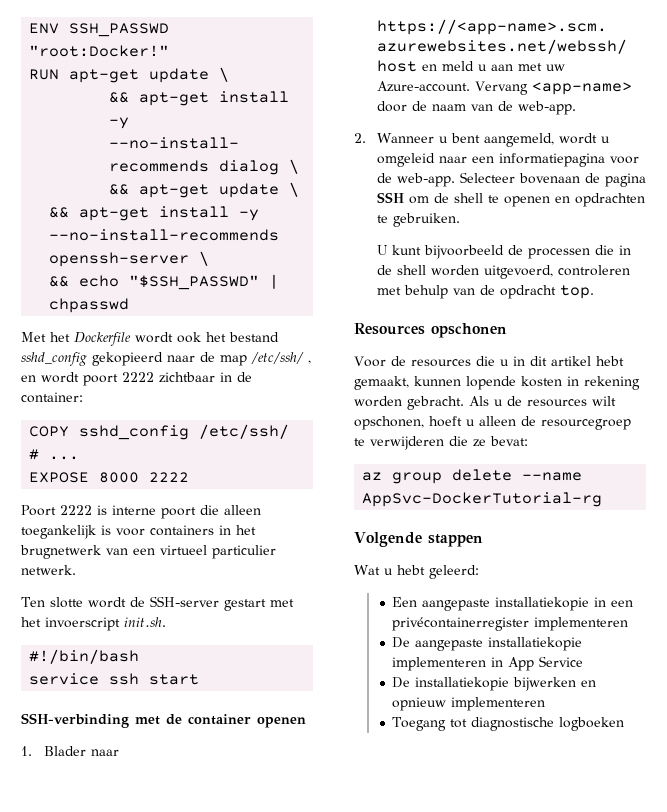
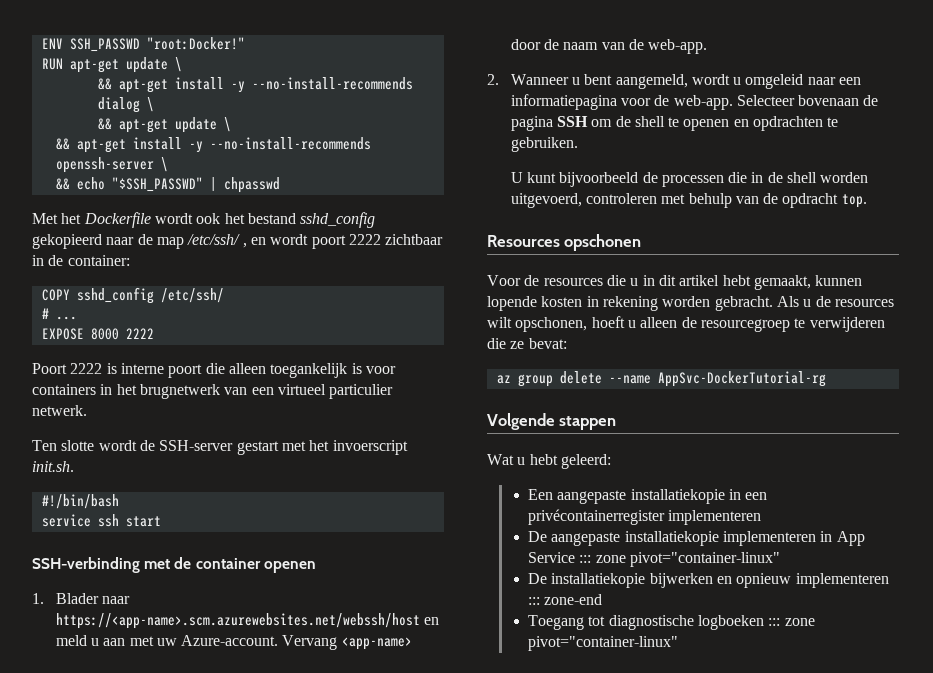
(584, 661) none -> [579,552,781,567] ::: zone pivot="container-linux"
(546, 704) none -> [528,594,603,605] ::: zone-end
(625, 724) none -> [768,618,815,626] [528,636,679,651] ::: zone pivot="container-linux"

